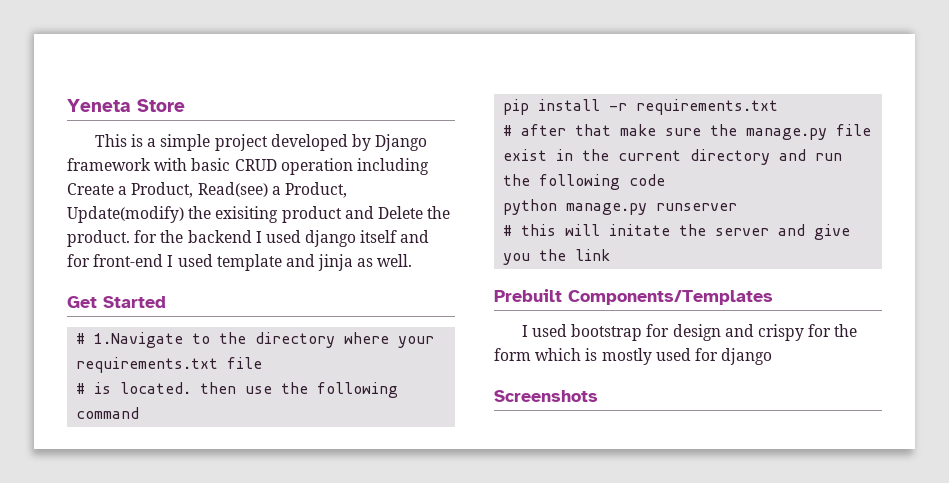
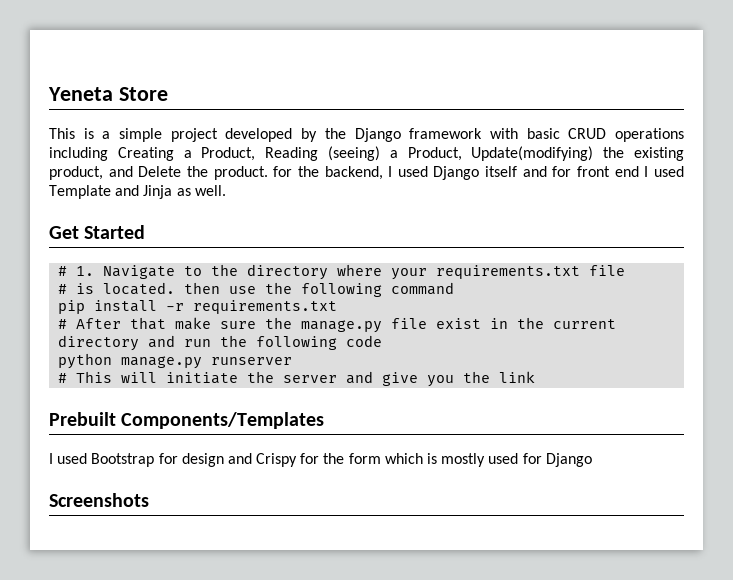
(371, 142) none -> [324,128,346,139] the
[280,158,429,175] [67,182,347,198] [67,206,342,223] operation including Create a Product, Read(see) a Product, Update(modify) the exisiting product -> [615,128,684,142] [49,146,684,161] [49,166,103,180] operations including Creating a Product, Reading (seeing) a Product, Update(modifying) the existing product,
[187,230,357,247] backend I used django -> [324,166,480,180] backend, I used Django
[93,254,354,271] front-end I used template and jinja -> [577,166,684,177] [49,185,173,199] front end I used Template and Jinja
[94,332,184,348] 1.Navigate -> [76,265,176,279] 1. Navigate
[521,124,567,136] after -> [76,318,122,329] After
[521,224,671,236] this will initate -> [76,371,239,384] This will initiate
[571,324,643,341] bootstrap -> [91,453,155,467] Bootstrap
[757,324,804,341] crispy -> [256,453,298,467] Crispy
[721,348,773,365] django -> [545,453,592,467] Django

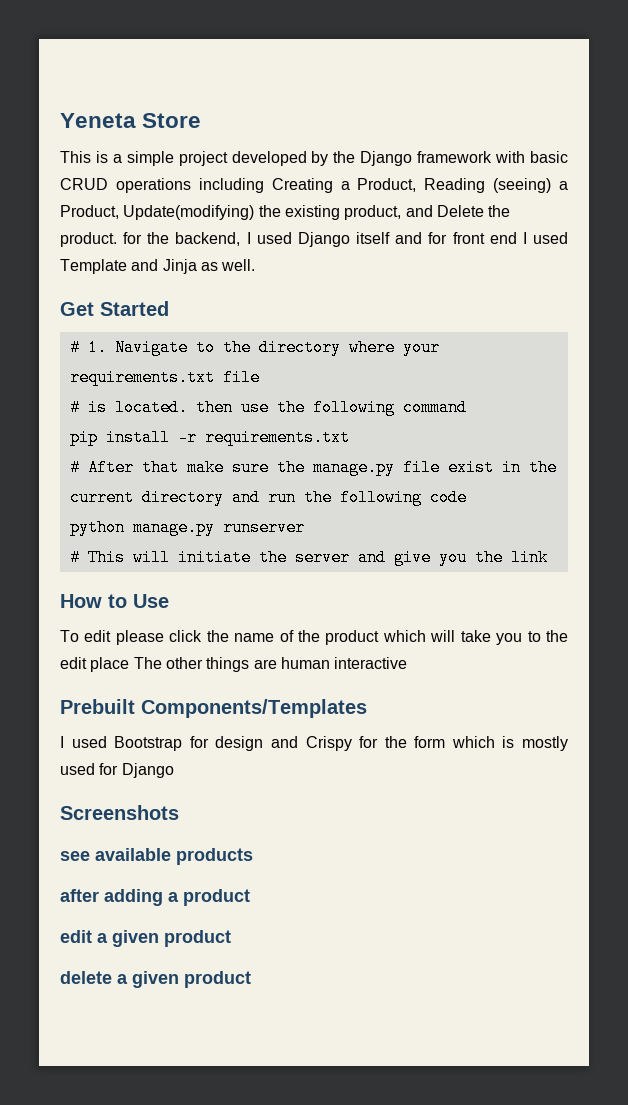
(536, 377) none -> [60,594,169,608] [60,630,568,645] [60,657,408,672] // How to Use // To edit please click the name of the product which will take you to the edit place The other things are human interactive
(149, 500) none -> [60,848,253,865] [60,889,250,906] [60,930,231,947] [60,971,251,988] // see available products // after adding a product // edit a given product // delete a given product

